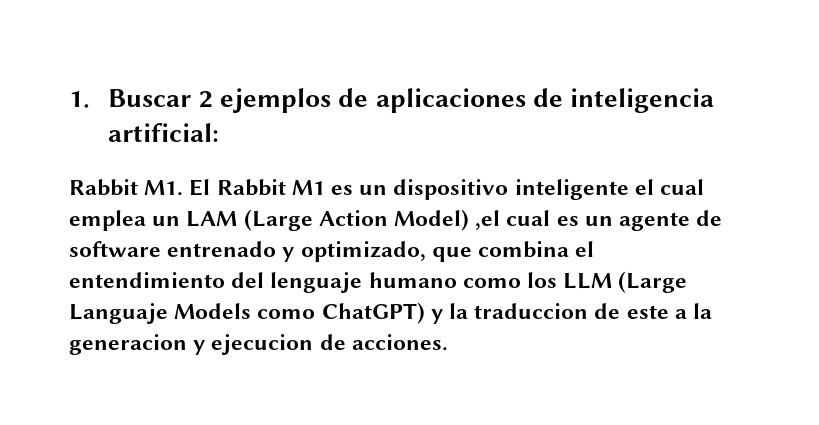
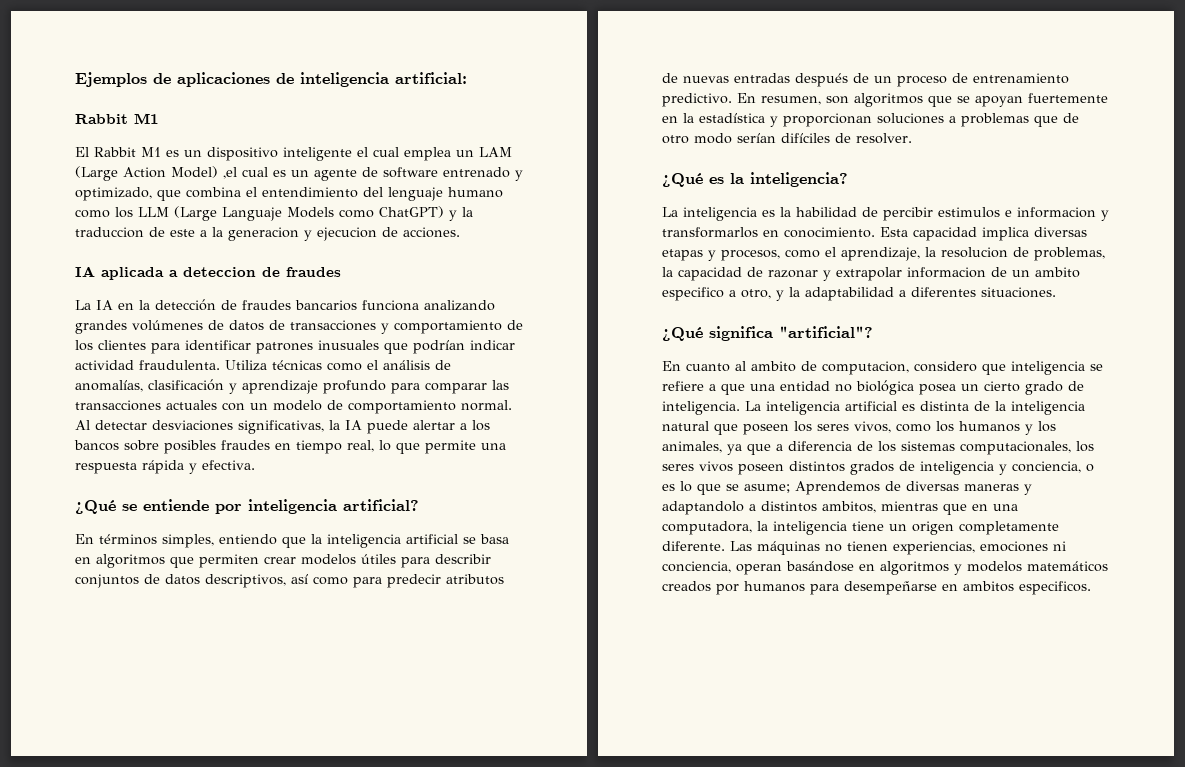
[69,88,331,113] 1. Buscar 2 ejemplos -> [75,72,147,87] Ejemplos
[144,180,184,196] M1. -> [134,113,159,124] M1 //
(448, 342) none -> [75,266,341,280] [75,299,495,311] [75,320,523,334] [75,340,515,354] [75,360,451,371] [75,379,509,394] [75,400,512,414] [75,420,490,434] [74,440,506,454] [75,460,255,474] [75,499,419,514] [75,534,509,548] [75,554,491,568] [75,574,504,588] [662,73,1069,87] [662,93,1108,107] [662,113,1079,127] [662,133,912,144] [662,172,848,187] [662,207,1109,221] [662,227,1087,241] [662,247,1105,261] [662,267,1080,281] [662,287,1056,301] [662,326,873,341] [662,361,1103,375] [662,380,1084,395] [662,401,1085,415] [662,421,1056,435] [662,441,1094,455] [662,461,1094,475] [662,481,1032,495] [662,501,1018,515] [662,521,1059,535] [662,541,1066,555] [662,561,1108,575] [662,581,1091,595] // IA aplicada a deteccion de fraudes // La IA en la detección de fraudes bancarios funciona analizando grandes volúmenes de datos de transacciones y comportamiento de los clientes para identificar patrones inusuales que podrían indicar actividad fraudulenta. Utiliza técnicas como el análisis de anomalías, clasificación y aprendizaje profundo para comparar las transacciones actuales con un modelo de comportamiento normal. Al detectar desviaciones significativas, la IA puede alertar a los bancos sobre posibles fraudes en tiempo real, lo que permite una respuesta rápida y efectiva. // ¿Qué se entiende por inteligencia artificial? // En términos simples, entiendo que la inteligencia artificial se basa en algoritmos que permiten crear modelos útiles para describir conjuntos de datos descriptivos, así como para predecir atributos de nuevas entradas después de un proceso de entrenamiento predictivo. En resumen, son algoritmos que se apoyan fuertemente en la estadística y proporcionan soluciones a problemas que de otro modo serían difíciles de resolver. // ¿Qué es la inteligencia? // La inteligencia es la habilidad de percibir estimulos e informacion y transformarlos en conocimiento. Esta capacidad implica diversas etapas y procesos, como el aprendizaje, la resolucion de problemas, la capacidad de razonar y extrapolar informacion de un ambito especifico a otro, y la adaptabilidad a diferentes situaciones. // ¿Qué significa "artificial"? // En cuanto al ambito de computacion, considero que inteligencia se refiere a que una entidad no biológica posea un cierto grado de inteligencia. La inteligencia artificial es distinta de la inteligencia natural que poseen los seres vivos, como los humanos y los animales, ya que a diferencia de los sistemas computacionales, los seres vivos poseen distintos grados de inteligencia y conciencia, o es lo que se asume; Aprendemos de diversas maneras y adaptandolo a distintos ambitos, mientras que en una computadora, la inteligencia tiene un origen completamente diferente. Las máquinas no tienen experiencias, emociones ni conciencia, operan basándose en algoritmos y modelos matemáticos creados por humanos para desempeñarse en ambitos especificos.

